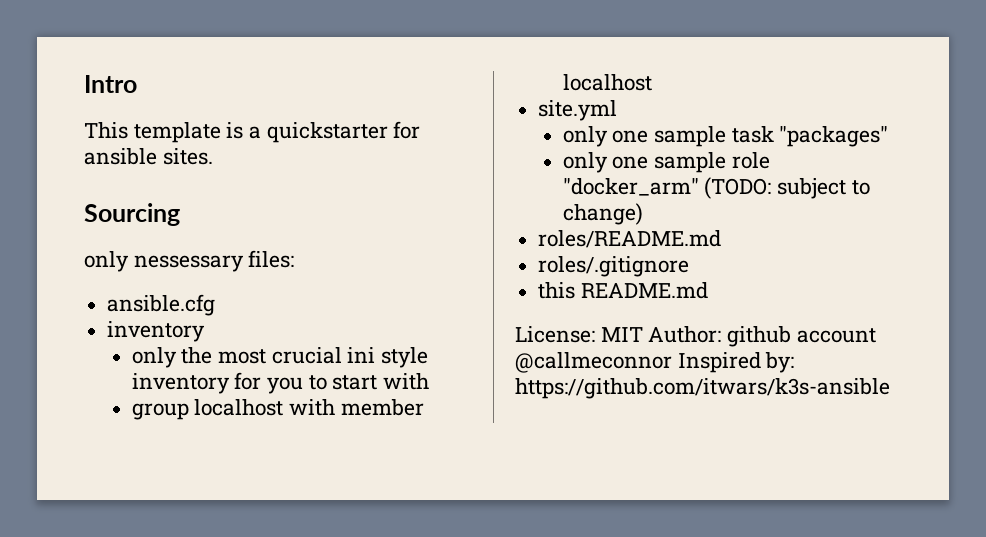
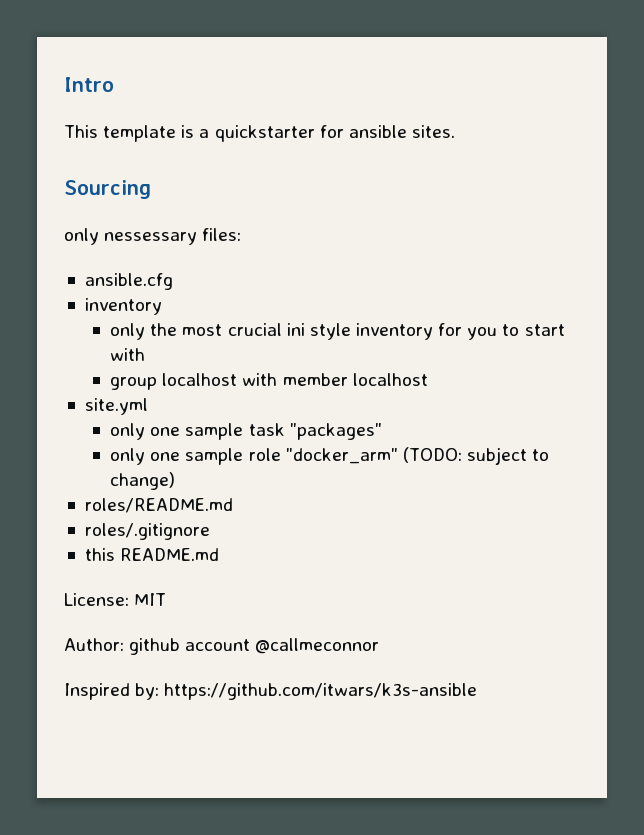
(643, 334) none -> (167, 599) //
(672, 362) none -> (380, 646) //

